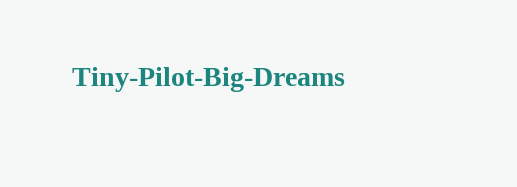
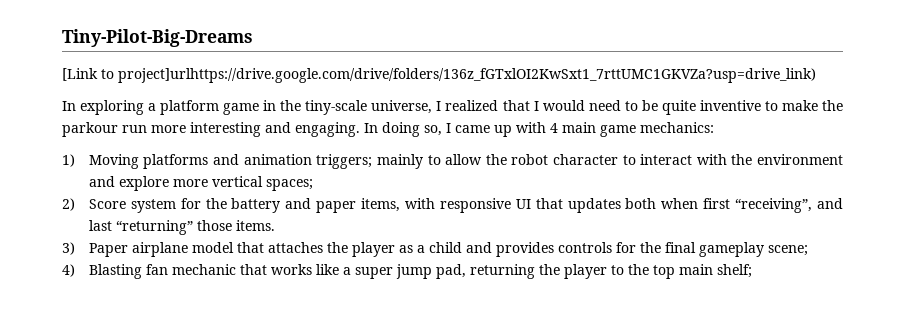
(345, 79) none -> [62,68,816,83] [62,100,843,115] [62,122,714,137] [62,154,844,169] [88,176,313,191] [62,198,843,213] [88,220,275,235] [62,242,808,257] [62,264,752,279] // [Link to project]urlhttps://drive.google.com/drive/folders/136z_fGTxlOI2KwSxt1_7rttUMC1GKVZa?usp=drive_link) // In exploring a platform game in the tiny-scale universe, I realized that I would need to be quite inventive to make the parkour run more interesting and engaging. In doing so, I came up with 4 main game mechanics: // 1) Moving platforms and animation triggers; mainly to allow the robot character to interact with the environment and explore more vertical spaces; // 2) Score system for the battery and paper items, with responsive UI that updates both when first “receiving”, and last “returning” those items. // 3) Paper airplane model that attaches the player as a child and provides controls for the final gameplay scene; // 4) Blasting fan mechanic that works like a super jump pad, returning the player to the top main shelf;

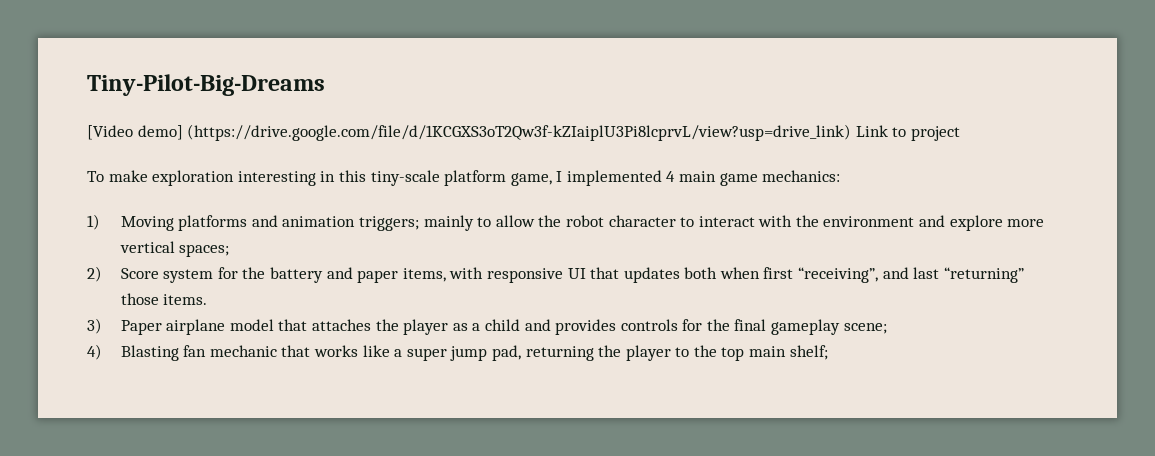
[62,68,816,83] [62,100,843,115] [62,122,546,137] [Link to project]urlhttps://drive.google.com/drive/folders/136z_fGTxlOI2KwSxt1_7rttUMC1GKVZa?usp=drive_link) // In exploring a platform game in the tiny-scale universe, I realized that I would need to be quite inventive to make the parkour run more interesting and engaging. In doing so, I came up with -> [87,124,960,141] [87,170,662,186] [Video demo] (https://drive.google.com/file/d/1KCGXS3oT2Qw3f-kZIaiplU3Pi8lcprvL/view?usp=drive_link) Link to project // To make exploration interesting in this tiny-scale platform game, I implemented

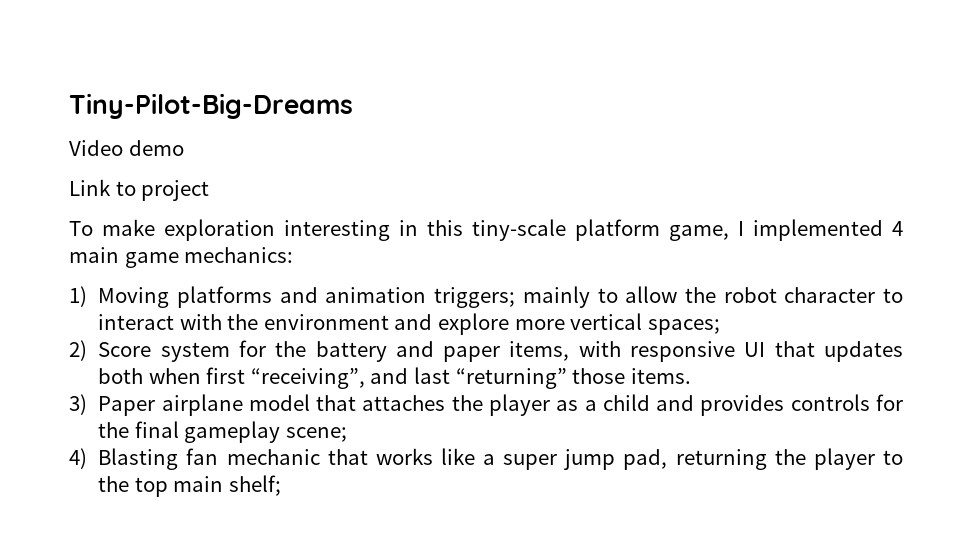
[87,124,852,141] [Video demo] (https://drive.google.com/file/d/1KCGXS3oT2Qw3f-kZIaiplU3Pi8lcprvL/view?usp=drive_link) -> [69,140,184,156] Video demo //

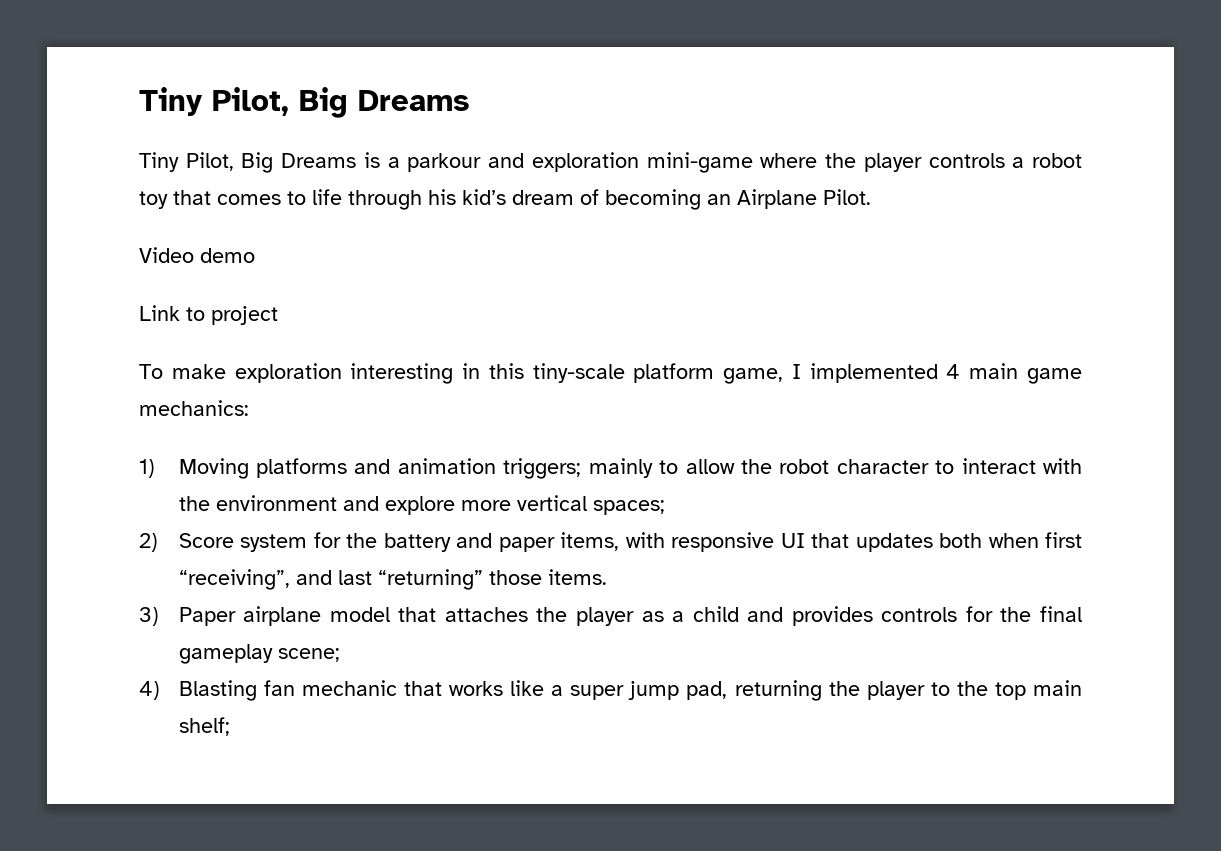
[69,93,353,119] Tiny-Pilot-Big-Dreams -> [139,87,470,118] [139,152,1082,173] [139,189,871,210] Tiny Pilot, Big Dreams // Tiny Pilot, Big Dreams is a parkour and exploration mini-game where the player controls a robot toy that comes to life through his kid’s dream of becoming an Airplane Pilot.

